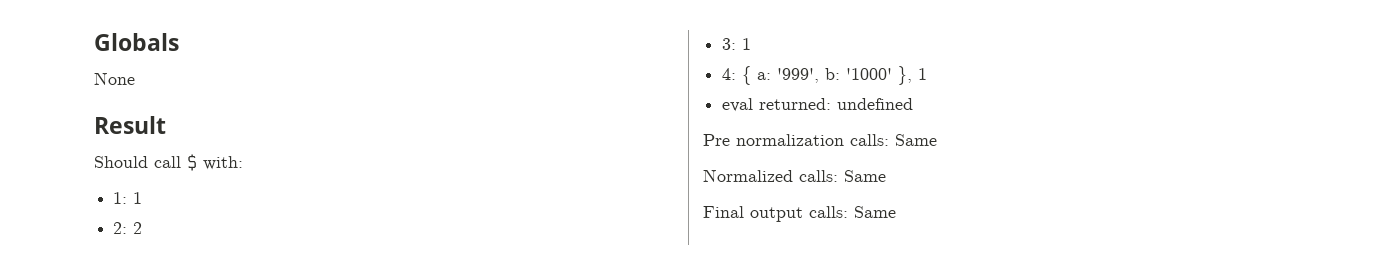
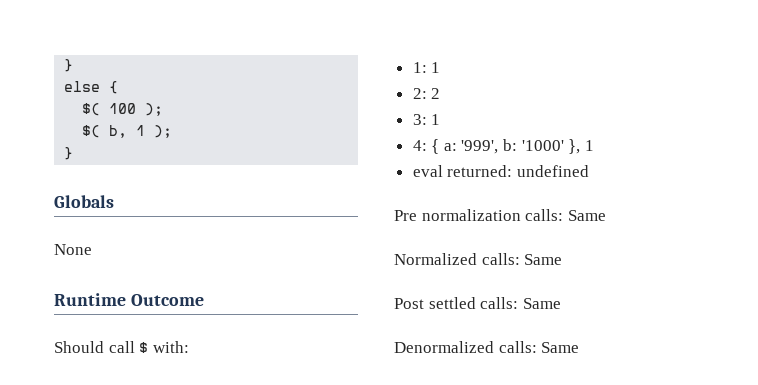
(94, 42) none -> [64,59,74,72] [64,81,119,94] [82,103,164,116] [82,125,173,138] [64,147,74,160] } // else { // $( 100 ); // $( b, 1 ); // } //
[94,116,166,134] Result -> [54,293,204,306] Runtime Outcome
[703,206,896,222] Final output calls: Same -> [394,297,561,309] [394,341,580,353] Post settled calls: Same // Denormalized calls: Same

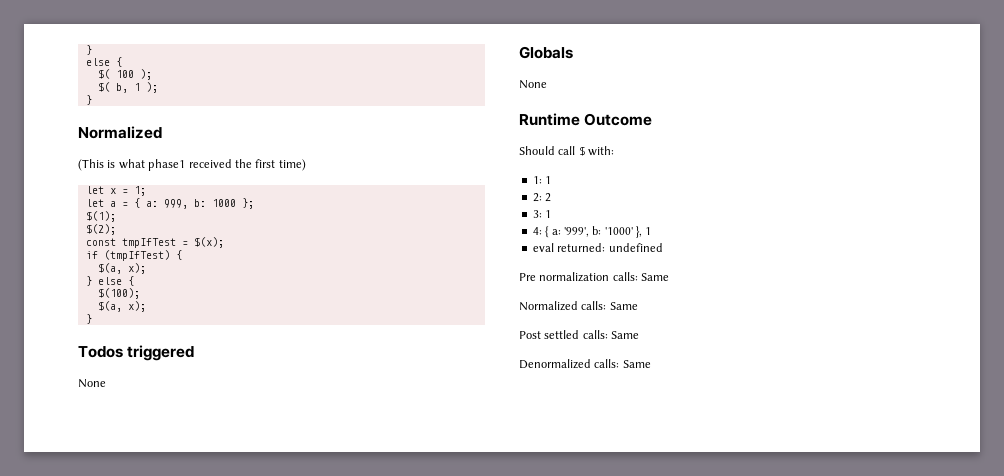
(74, 153) none -> [78,126,162,139] [78,159,306,171] [85,186,146,196] [85,198,254,209] [85,211,116,222] [85,224,116,235] [85,237,224,248] [85,250,182,261] [97,263,146,274] [85,276,134,286] [97,288,140,299] [97,301,146,312] [85,314,92,324] [78,345,195,361] [78,379,106,388] // Normalized // (This is what phase1 received the first time) // let x = 1; // let a = { a: 999, b: 1000 }; // $(1); // $(2); // const tmpIfTest = $(x); // if (tmpIfTest) { // $(a, x); // } else { // $(100); // $(a, x); // } // Todos triggered // None

